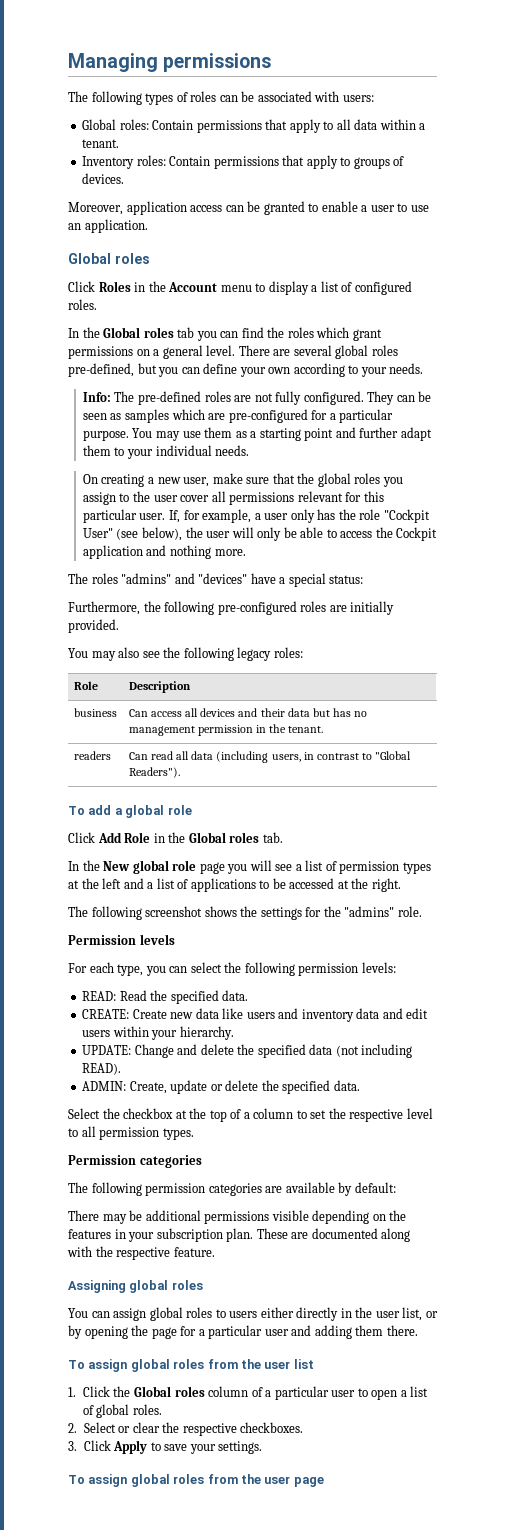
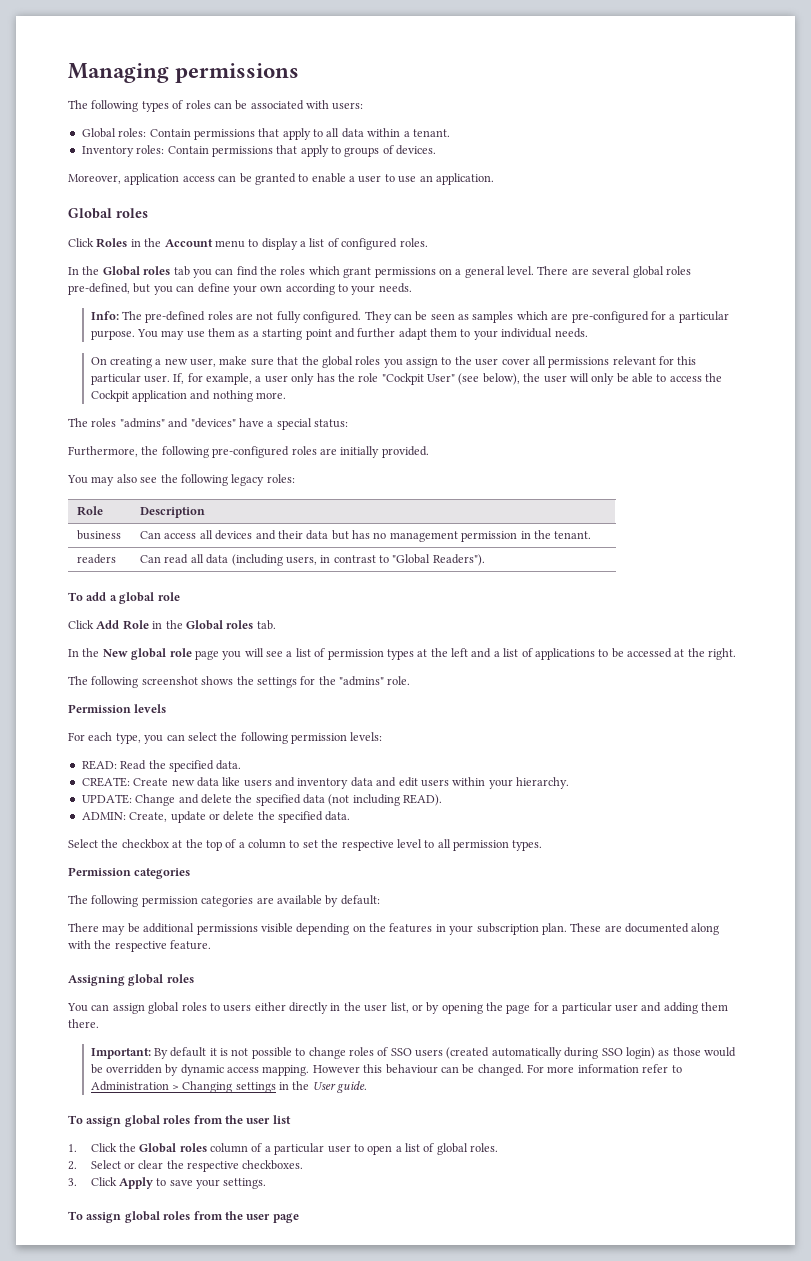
(418, 1330) none -> [90,1047,737,1059] [90,1064,682,1076] [90,1081,368,1093] // Important: By default it is not possible to change roles of SSO users (created automatically during SSO login) as those would be overridden by dynamic access mapping. However this behaviour can be changed. For more information refer to Administration > Changing settings in the User guide.

